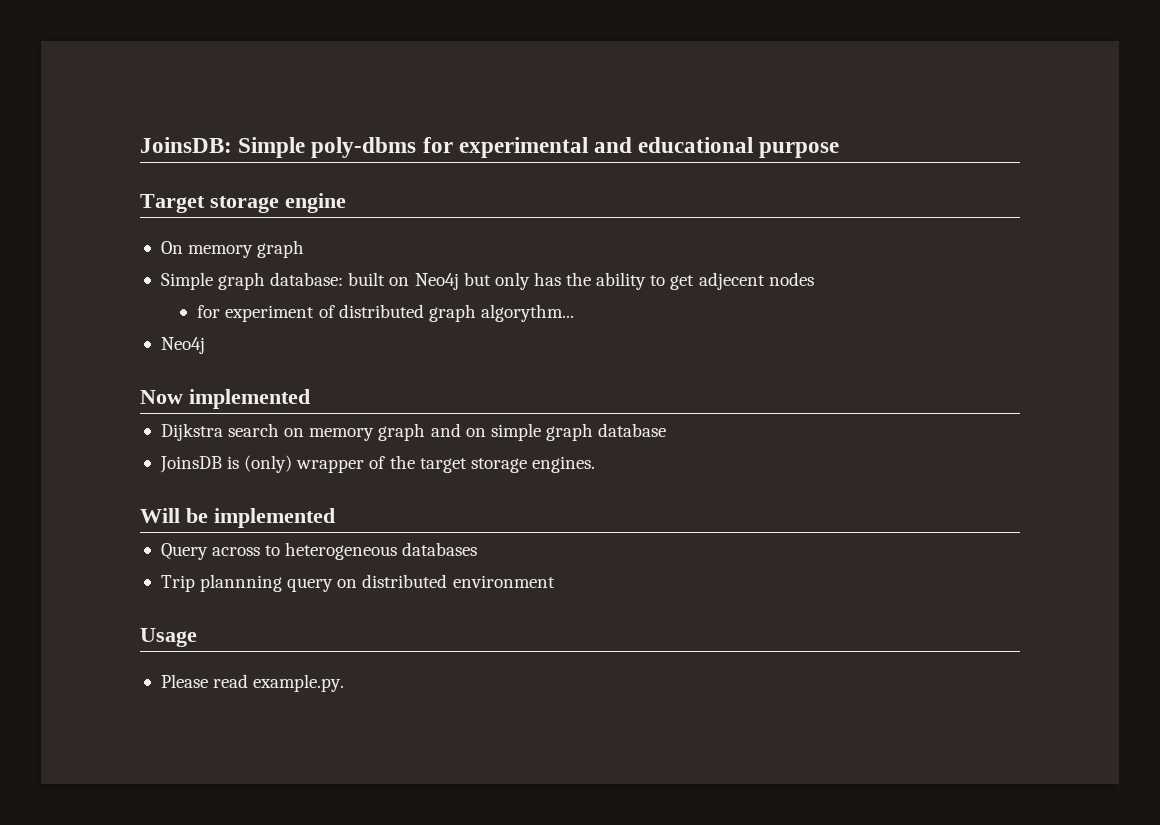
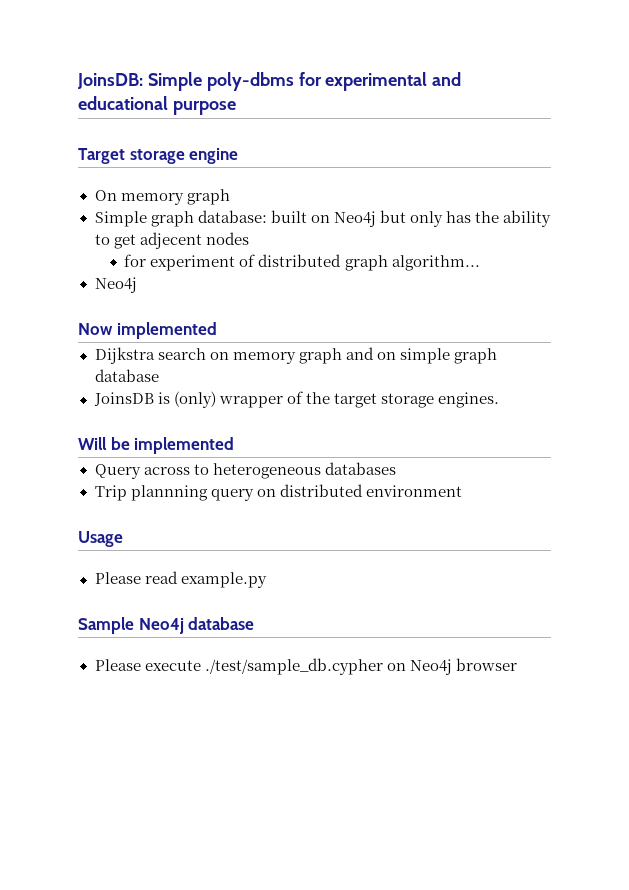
[480,304,574,322] algorythm... -> [391,255,480,271] algorithm...
[253,674,345,692] example.py. -> [180,572,267,588] [78,617,255,634] [94,658,517,675] example.py // Sample Neo4j database // Please execute ./test/sample_db.cypher on Neo4j browser

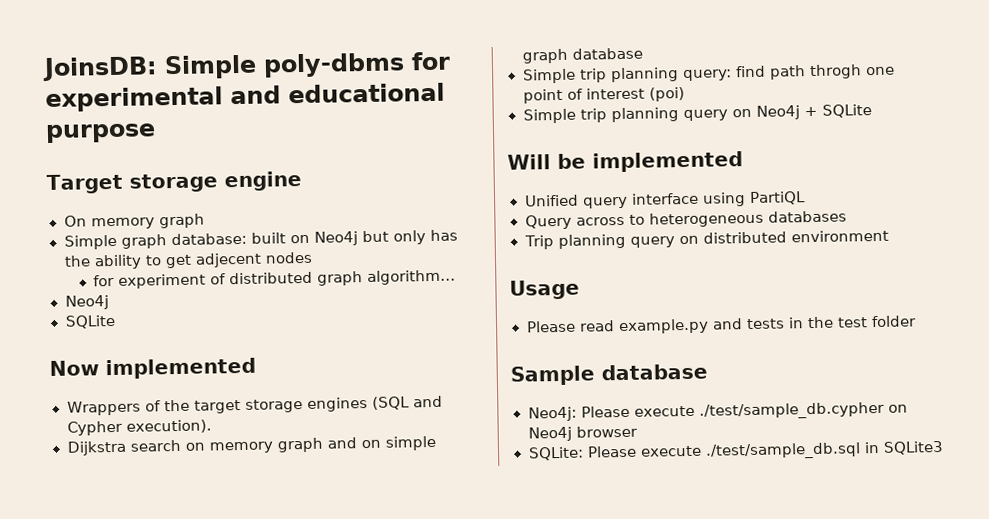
(137, 285) none -> [64,314,116,329] // SQLite
(217, 330) none -> [66,395,443,416] [66,419,212,436] // Wrappers of the target storage engines (SQL and Cypher execution).
[93,391,499,408] [78,437,235,454] JoinsDB is (only) wrapper of the target storage engines. // Will be implemented -> [522,64,896,84] [522,86,685,104] [522,104,872,124] [507,151,743,173] [523,191,806,209] Simple trip planning query: find path throgh one point of interest (poi) // Simple trip planning query on Neo4j + SQLite // Will be implemented // Unified query interface using PartiQL
[130,485,208,501] plannning -> [558,233,627,249] planning
(267, 580) none -> [711,315,917,330] and tests in the test folder
[138,617,255,634] Neo4j database // -> [601,363,708,381] [527,406,577,422] database // Neo4j:
(517, 664) none -> [527,440,944,461] // SQLite: Please execute ./test/sample_db.sql in SQLite3

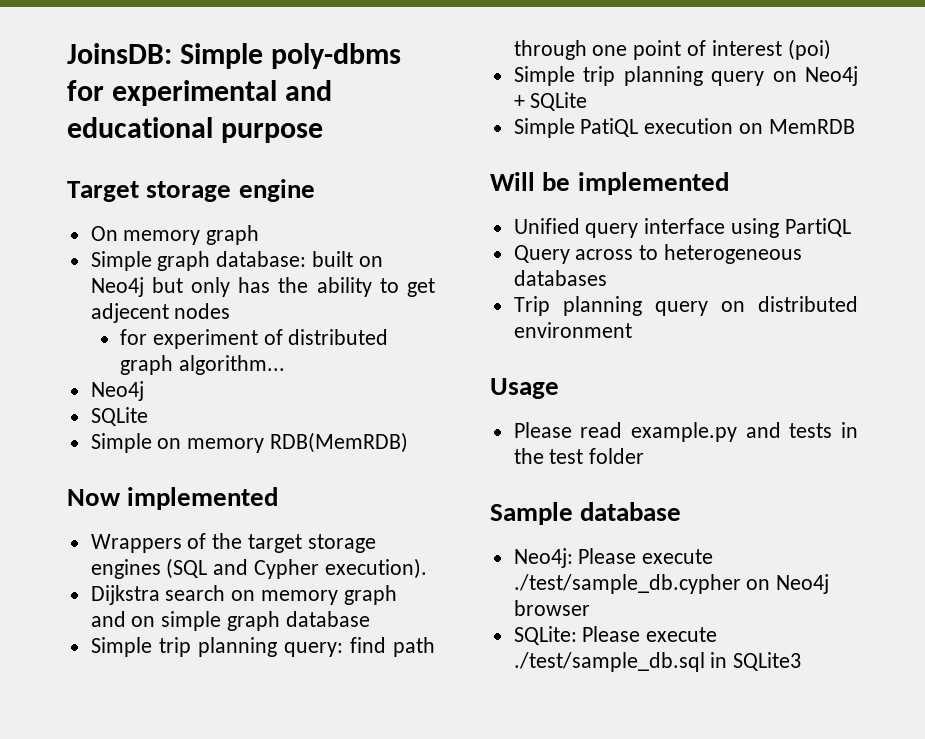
(116, 321) none -> [90,432,409,453] // Simple on memory RDB(MemRDB)
[809,64,863,80] throgh -> [513,40,587,60] through
(872, 111) none -> [513,118,855,138] // Simple PatiQL execution on MemRDB

